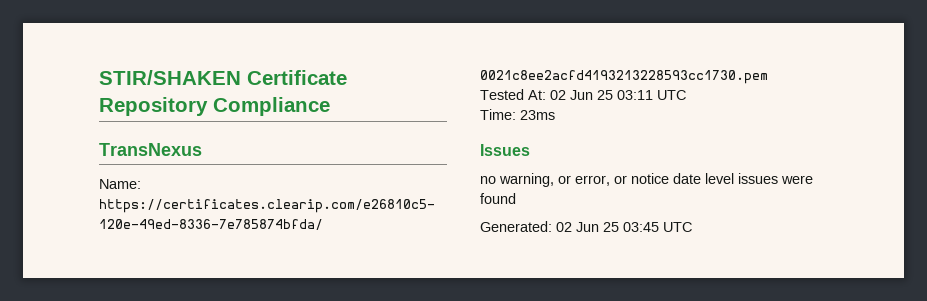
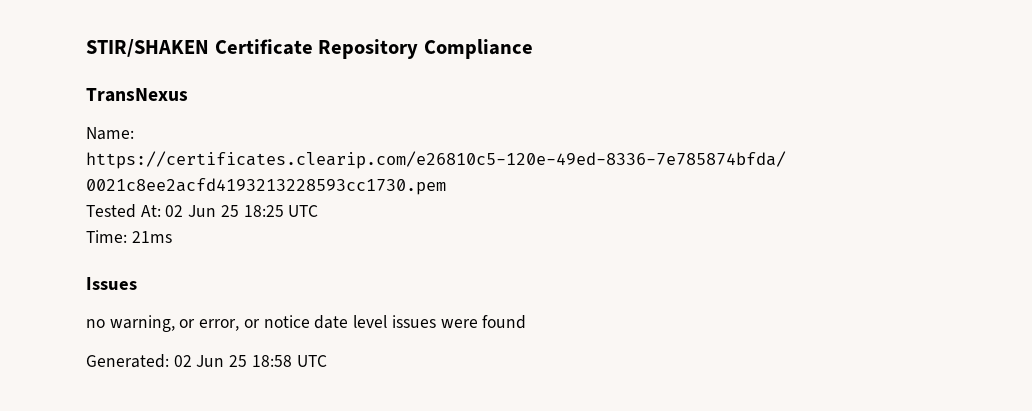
[617,90,653,100] 03:11 -> [243,205,284,217] 18:25
[520,110,555,120] 23ms -> [131,231,172,243] 21ms
[623,222,659,232] 03:45 -> [251,355,292,367] 18:58

